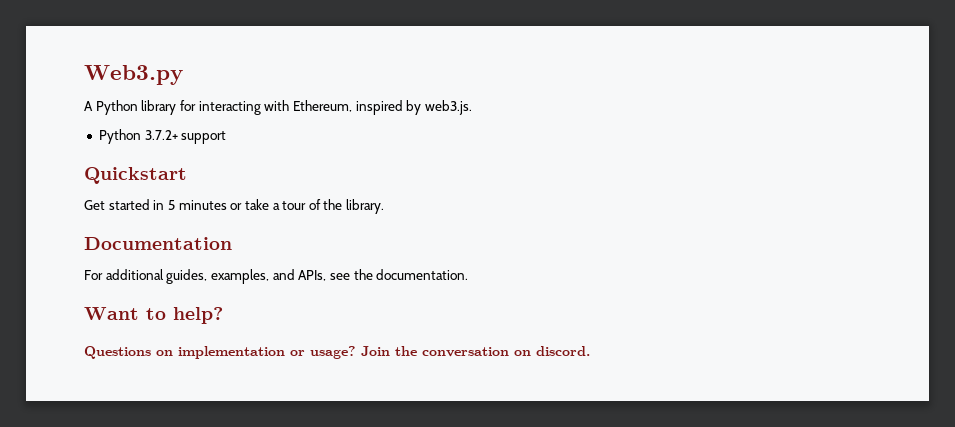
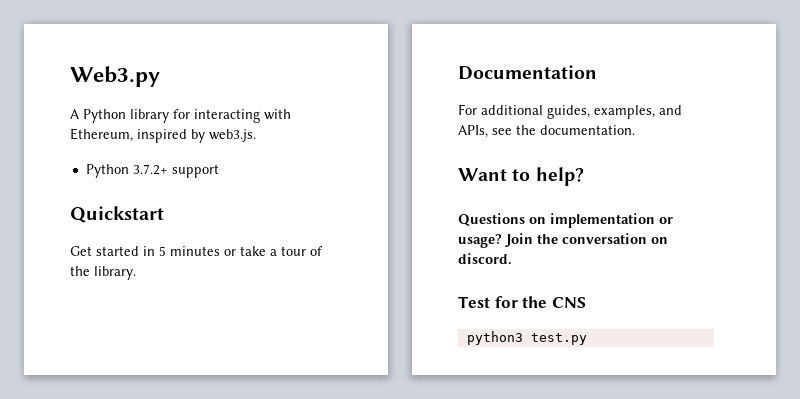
(590, 351) none -> [458,296,586,308] [466,331,587,345] // Test for the CNS // python3 test.py

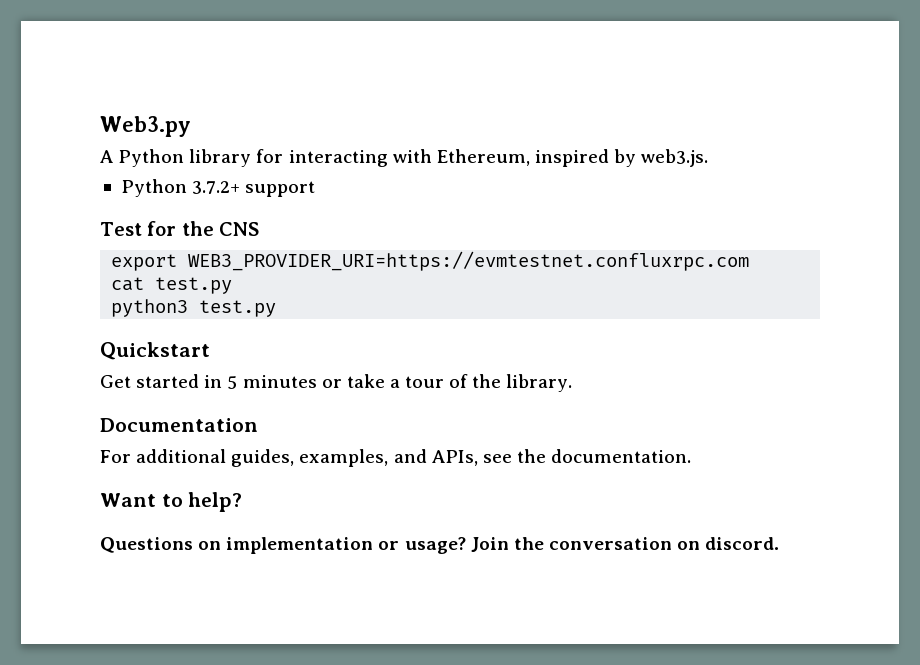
(219, 171) none -> [100,221,260,236] [111,251,750,271] [111,277,233,294] [111,299,277,317] // Test for the CNS // export WEB3_PROVIDER_URI=https://evmtestnet.confluxrpc.com // cat test.py // python3 test.py
[458,296,586,308] [466,331,587,345] // Test for the CNS // python3 test.py -> (780, 543) none

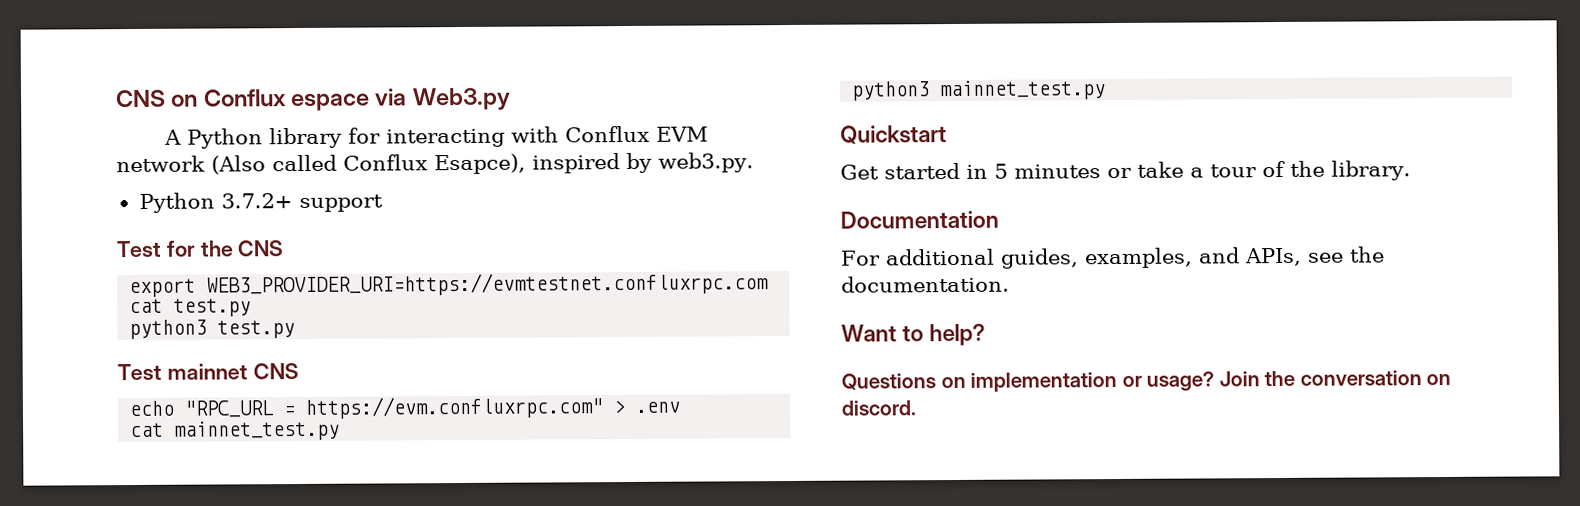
(100, 126) none -> [115,88,408,112] CNS on Conflux espace via
[436,149,530,166] Ethereum, -> [565,125,710,143] [116,153,526,175] Conflux EVM network (Also called Conflux Esapce),
[641,149,709,167] web3.js. -> [658,152,754,173] web3.py.
(277, 308) none -> [117,363,299,381] [129,396,681,419] [130,420,341,441] [851,80,1107,101] // Test mainnet CNS // echo "RPC_URL = https://evm.confluxrpc.com" > .env // cat mainnet_test.py // python3 mainnet_test.py

